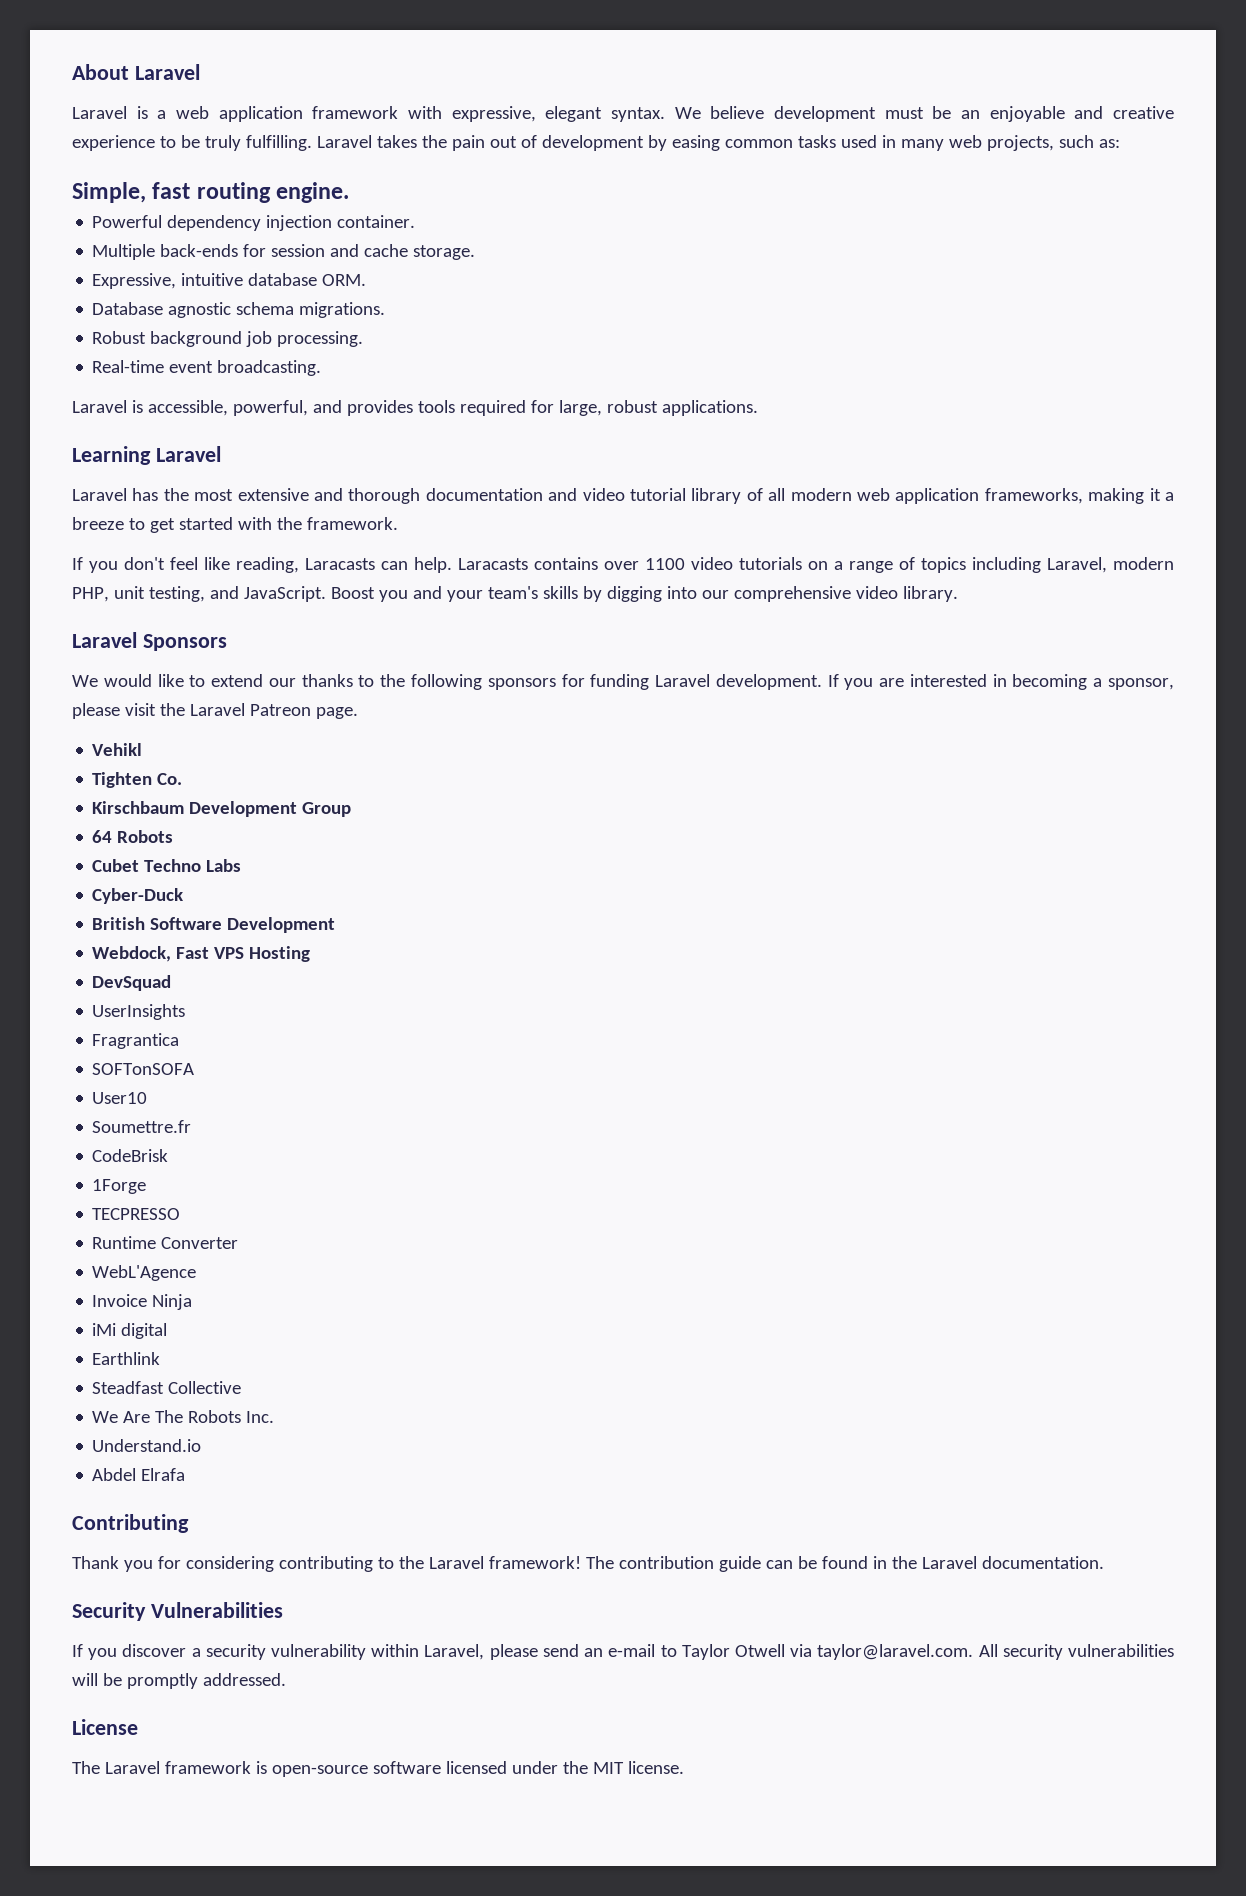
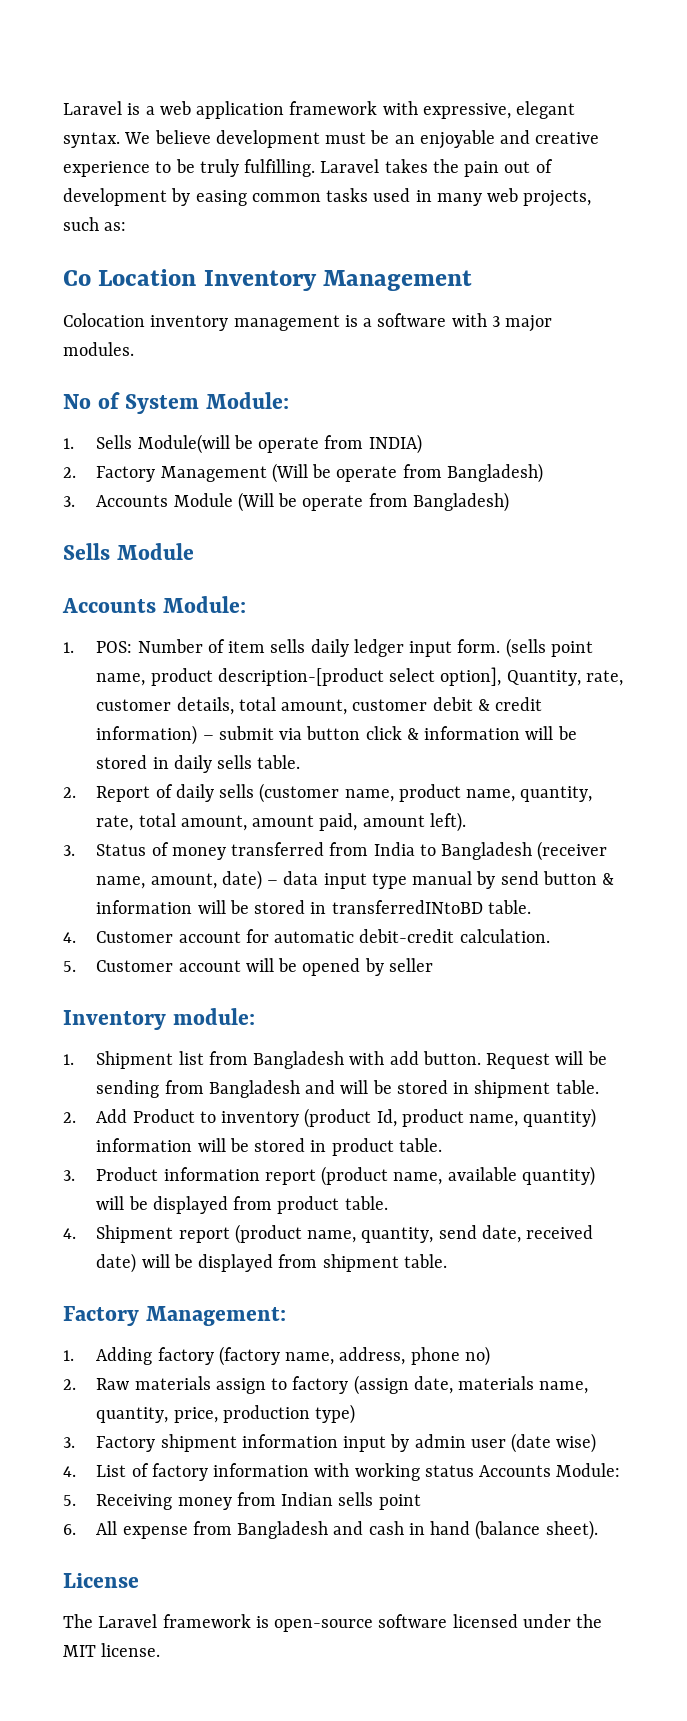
[72,64,200,80] About Laravel // -> (63, 108) none
[72,182,350,203] [92,215,416,231] [92,244,476,260] [92,273,367,289] [92,302,386,318] [92,331,364,347] [92,360,322,376] [72,400,758,416] [72,446,221,465] [72,488,1174,504] [72,517,398,533] [72,557,1174,573] [72,586,958,602] [72,632,227,651] [72,674,1174,690] [72,703,358,719] [92,743,143,756] [92,772,183,788] [92,801,352,817] [92,830,174,843] [92,859,242,872] [92,888,184,904] [92,917,336,933] [92,946,311,962] [92,975,172,991] [92,1004,186,1020] [92,1033,180,1049] [92,1063,195,1075] [92,1092,148,1104] [92,1120,192,1133] [92,1149,169,1162] [92,1179,147,1194] [92,1208,181,1220] [92,1236,239,1249] [92,1265,197,1281] [92,1294,193,1310] [92,1323,168,1339] [92,1352,161,1365] [92,1381,242,1394] [92,1410,275,1423] [92,1439,202,1452] [92,1468,186,1481] [72,1514,189,1533] [72,1556,1104,1572] [72,1602,283,1621] [72,1644,1174,1660] [72,1673,286,1689] Simple, fast routing engine. // Powerful dependency injection container. // Multiple back-ends for session and cache storage. // Expressive, intuitive database ORM. // Database agnostic schema migrations. // Robust background job processing. // Real-time event broadcasting. // Laravel is accessible, powerful, and provides tools required for large, robust applications. // Learning Laravel // Laravel has the most extensive and thorough documentation and video tutorial library of all modern web application frameworks, making it a breeze to get started with the framework. // If you don't feel like reading, Laracasts can help. Laracasts contains over 1100 video tutorials on a range of topics including Laravel, modern PHP, unit testing, and JavaScript. Boost you and your team's skills by digging into our comprehensive video library. // Laravel Sponsors // We would like to extend our thanks to the following sponsors for funding Laravel development. If you are interested in becoming a sponsor, please visit the Laravel Patreon page. // Vehikl // Tighten Co. // Kirschbaum Development Group // 64 Robots // Cubet Techno Labs // Cyber-Duck // British Software Development // Webdock, Fast VPS Hosting // DevSquad // UserInsights // Fragrantica // SOFTonSOFA // User10 // Soumettre.fr // CodeBrisk // 1Forge // TECPRESSO // Runtime Converter // WebL'Agence // Invoice Ninja // iMi digital // Earthlink // Steadfast Collective // We Are The Robots Inc. // Understand.io // Abdel Elrafa // Contributing // Thank you for considering contributing to the Laravel framework! The contribution guide can be found in the Laravel documentation. // Security Vulnerabilities // If you discover a security vulnerability within Laravel, please send an e-mail to Taylor Otwell via taylor@laravel.com. All security vulnerabilities will be promptly addressed. -> [63,269,473,291] [63,313,553,332] [63,342,134,356] [63,392,289,414] [63,434,422,454] [63,463,543,483] [63,492,509,512] [63,543,194,560] [62,596,246,613] [63,638,593,658] [96,667,623,686] [96,697,543,715] [96,725,577,745] [96,755,301,773] [63,783,593,803] [96,812,466,832] [63,841,608,861] [96,870,615,890] [96,900,531,914] [63,929,550,943] [63,958,433,976] [63,1008,255,1030] [63,1051,607,1069] [96,1080,599,1098] [63,1108,597,1128] [96,1138,442,1156] [63,1166,595,1186] [96,1196,388,1214] [63,1224,594,1244] [96,1253,447,1273] [63,1306,286,1326] [63,1346,490,1366] [63,1375,589,1395] [96,1404,356,1424] [63,1433,597,1453] [63,1463,621,1481] [63,1492,421,1510] [63,1520,598,1540] Co Location Inventory Management // Colocation inventory management is a software with 3 major modules. // No of System Module: // 1. Sells Module(will be operate from INDIA) // 2. Factory Management (Will be operate from Bangladesh) // 3. Accounts Module (Will be operate from Bangladesh) // Sells Module // Accounts Module: // 1. POS: Number of item sells daily ledger input form. (sells point name, product description-[product select option], Quantity, rate, customer details, total amount, customer debit & credit information) – submit via button click & information will be stored in daily sells table. // 2. Report of daily sells (customer name, product name, quantity, rate, total amount, amount paid, amount left). // 3. Status of money transferred from India to Bangladesh (receiver name, amount, date) – data input type manual by send button & information will be stored in transferredINtoBD table. // 4. Customer account for automatic debit-credit calculation. // 5. Customer account will be opened by seller // Inventory module: // 1. Shipment list from Bangladesh with add button. Request will be sending from Bangladesh and will be stored in shipment table. // 2. Add Product to inventory (product Id, product name, quantity) information will be stored in product table. // 3. Product information report (product name, available quantity) will be displayed from product table. // 4. Shipment report (product name, quantity, send date, received date) will be displayed from shipment table. // Factory Management: // 1. Adding factory (factory name, address, phone no) // 2. Raw materials assign to factory (assign date, materials name, quantity, price, production type) // 3. Factory shipment information input by admin user (date wise) // 4. List of factory information with working status Accounts Module: // 5. Receiving money from Indian sells point // 6. All expense from Bangladesh and cash in hand (balance sheet).

